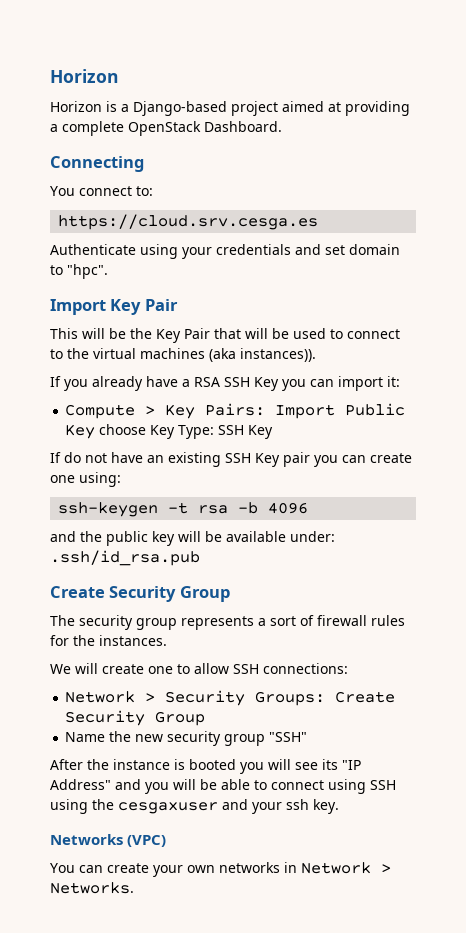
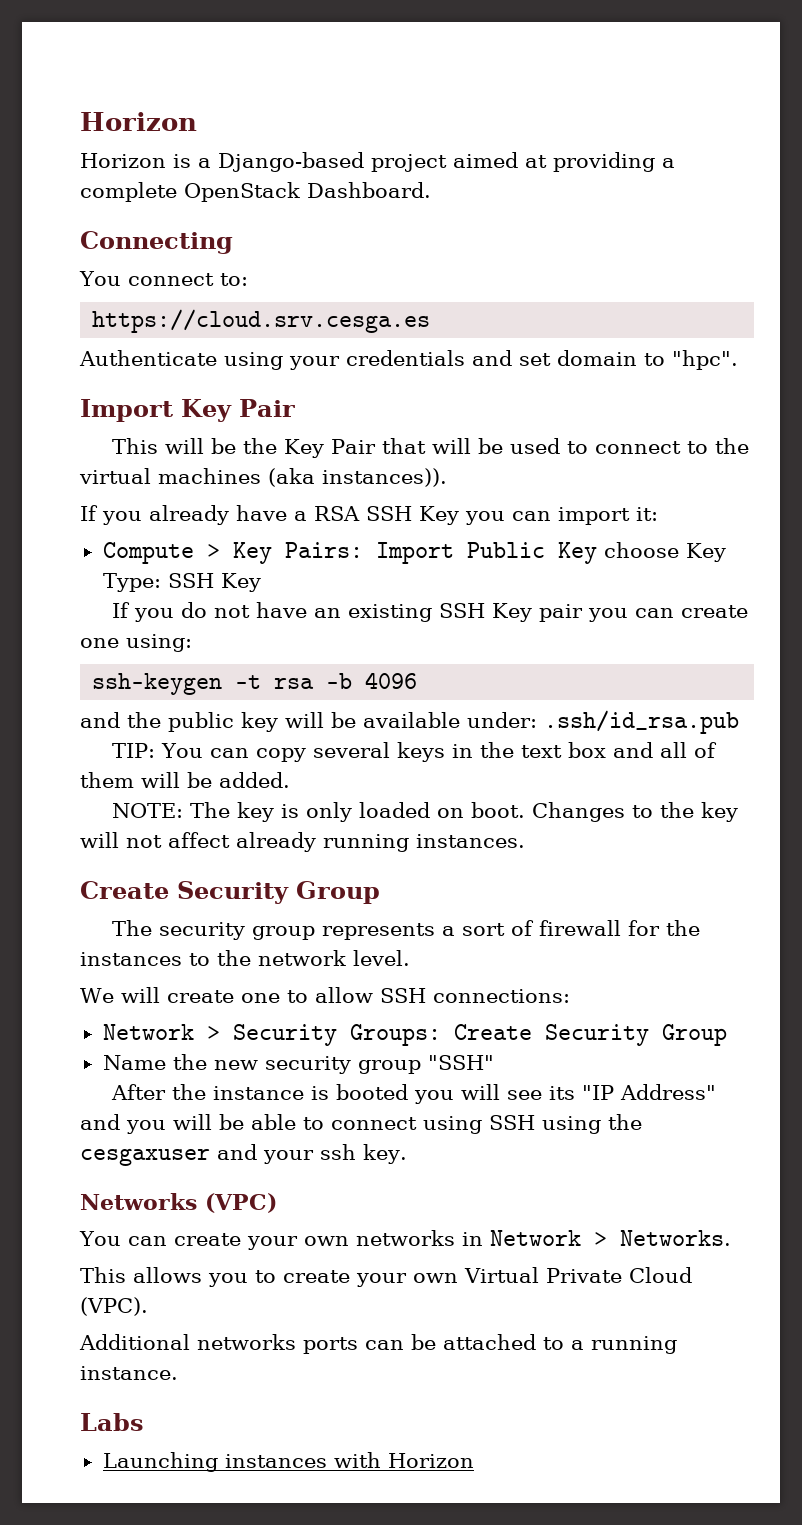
(61, 457) none -> [133,608,174,622] you
(200, 558) none -> [111,742,717,762] [80,772,290,788] [111,802,738,822] [80,832,525,852] // TIP: You can copy several keys in the text box and all of them will be added. // NOTE: The key is only loaded on boot. Changes to the key will not affect already running instances.
[371,615,405,626] rules -> (621, 928) none
[99,635,167,646] instances. -> [80,950,410,966] instances to the network level.
(134, 888) none -> [80,1267,692,1287] [80,1297,148,1316] [79,1334,677,1354] [80,1366,178,1380] [80,1413,144,1431] [102,1452,474,1472] // This allows you to create your own Virtual Private Cloud (VPC). // Additional networks ports can be attached to a running instance. // Labs // Launching instances with Horizon

